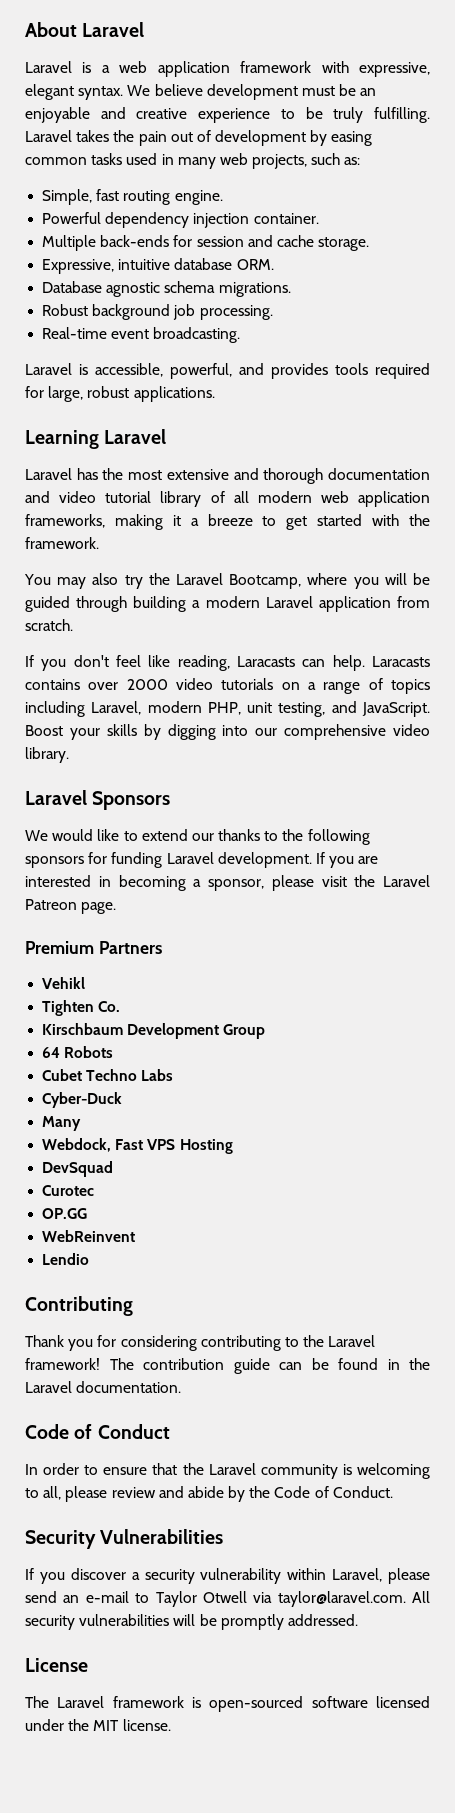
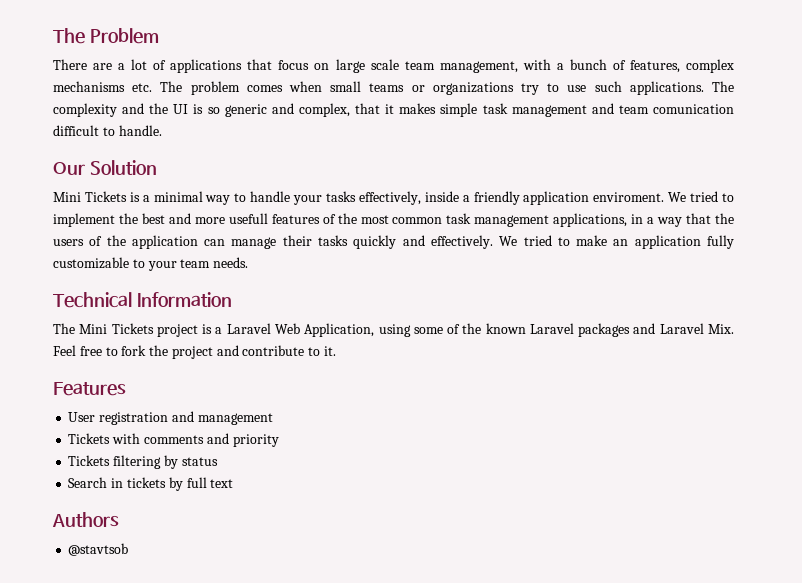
[25,22,145,37] [25,61,430,77] [25,84,377,100] [25,107,431,123] [25,130,373,146] [25,153,361,169] [42,189,223,205] [42,212,319,228] [42,235,370,251] [42,258,274,274] [42,281,291,297] [42,304,273,320] [42,327,241,343] [25,363,430,379] [25,386,215,402] [25,429,167,449] [25,468,431,484] [25,491,430,507] [25,514,431,530] [25,537,99,549] [24,573,431,589] [25,596,430,612] [25,619,73,631] [25,655,430,671] [25,678,430,694] [25,701,430,717] [25,724,430,740] [25,747,69,763] [25,790,171,810] [25,829,370,845] [25,852,379,868] [25,875,430,891] [25,899,117,914] [25,941,162,954] [42,977,86,989] [42,1000,121,1016] [42,1023,266,1039] [42,1046,114,1058] [42,1069,174,1081] [42,1092,123,1108] [42,1116,82,1131] [42,1138,233,1154] [42,1161,114,1177] [42,1185,95,1196] [42,1208,88,1219] [42,1230,136,1242] [42,1253,90,1265] [25,1296,133,1316] [25,1335,376,1351] [25,1358,430,1374] [25,1381,182,1393] [25,1424,170,1439] [25,1463,430,1479] [25,1486,393,1502] [25,1529,224,1549] [25,1568,430,1584] [25,1591,430,1607] [25,1614,358,1630] [25,1658,88,1672] [25,1696,430,1712] [25,1719,171,1731] About Laravel // Laravel is a web application framework with expressive, elegant syntax. We believe development must be an enjoyable and creative experience to be truly fulfilling. Laravel takes the pain out of development by easing common tasks used in many web projects, such as: // Simple, fast routing engine. // Powerful dependency injection container. // Multiple back-ends for session and cache storage. // Expressive, intuitive database ORM. // Database agnostic schema migrations. // Robust background job processing. // Real-time event broadcasting. // Laravel is accessible, powerful, and provides tools required for large, robust applications. // Learning Laravel // Laravel has the most extensive and thorough documentation and video tutorial library of all modern web application frameworks, making it a breeze to get started with the framework. // You may also try the Laravel Bootcamp, where you will be guided through building a modern Laravel application from scratch. // If you don't feel like reading, Laracasts can help. Laracasts contains over 2000 video tutorials on a range of topics including Laravel, modern PHP, unit testing, and JavaScript. Boost your skills by digging into our comprehensive video library. // Laravel Sponsors // We would like to extend our thanks to the following sponsors for funding Laravel development. If you are interested in becoming a sponsor, please visit the Laravel Patreon page. // Premium Partners // Vehikl // Tighten Co. // Kirschbaum Development Group // 64 Robots // Cubet Techno Labs // Cyber-Duck // Many // Webdock, Fast VPS Hosting // DevSquad // Curotec // OP.GG // WebReinvent // Lendio // Contributing // Thank you for considering contributing to the Laravel framework! The contribution guide can be found in the Laravel documentation. // Code of Conduct // In order to ensure that the Laravel community is welcoming to all, please review and abide by the Code of Conduct. // Security Vulnerabilities // If you discover a security vulnerability within Laravel, please send an e-mail to Taylor Otwell via taylor@laravel.com. All security vulnerabilities will be promptly addressed. // License // The Laravel framework is open-sourced software licensed under the MIT license. -> [53,28,159,44] [53,59,734,73] [53,81,735,95] [53,103,735,117] [53,125,162,136] [53,160,157,175] [53,191,735,205] [53,213,735,227] [53,235,734,249] [53,257,249,271] [53,292,232,308] [53,323,735,337] [53,345,337,359] [53,382,126,396] [68,411,273,425] [68,433,279,447] [68,455,218,469] [68,477,234,491] [52,512,119,527] [68,543,129,556] The Problem // There are a lot of applications that focus on large scale team management, with a bunch of features, complex mechanisms etc. The problem comes when small teams or organizations try to use such applications. The complexity and the UI is so generic and complex, that it makes simple task management and team comunication difficult to handle. // Our Solution // Mini Tickets is a minimal way to handle your tasks effectively, inside a friendly application enviroment. We tried to implement the best and more usefull features of the most common task management applications, in a way that the users of the application can manage their tasks quickly and effectively. We tried to make an application fully customizable to your team needs. // Technical Information // The Mini Tickets project is a Laravel Web Application, using some of the known Laravel packages and Laravel Mix. Feel free to fork the project and contribute to it. // Features // User registration and management // Tickets with comments and priority // Tickets filtering by status // Search in tickets by full text // Authors // @stavtsob

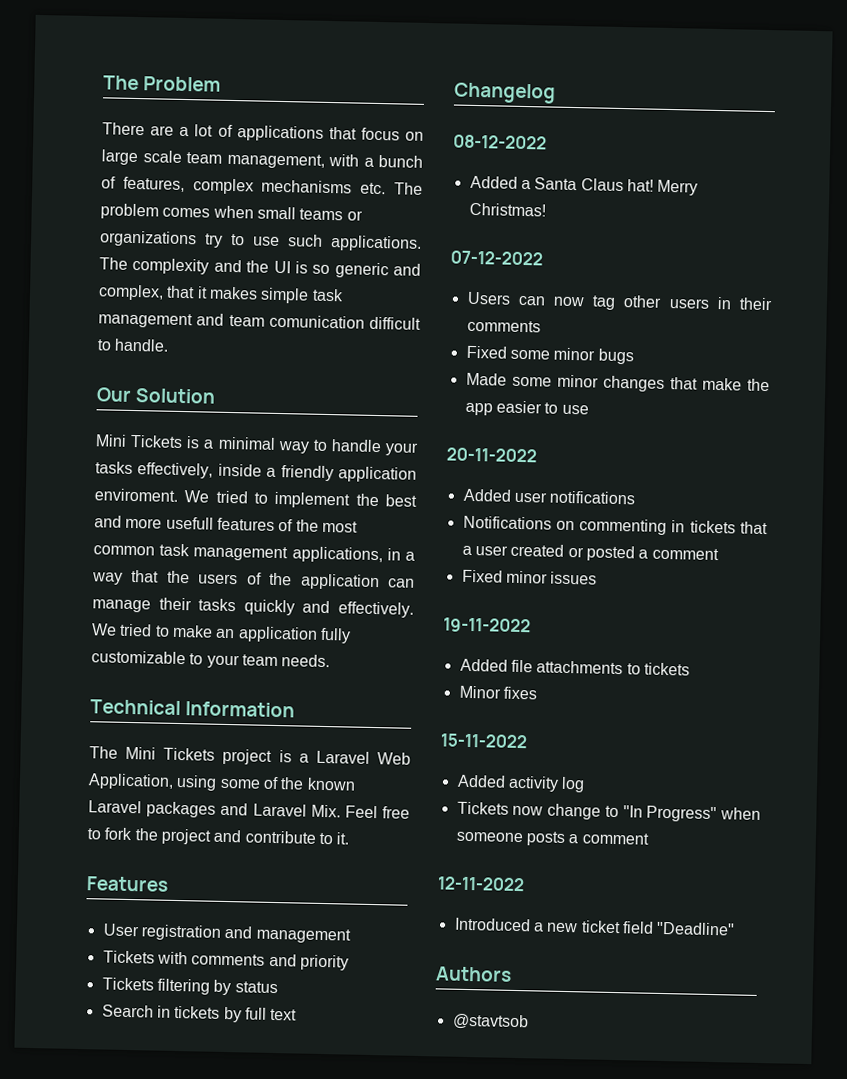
(234, 483) none -> [454,82,556,104] [453,134,547,150] [469,175,699,196] [468,202,546,217] [450,250,543,266] [466,291,773,311] [466,319,541,333] [465,345,634,365] [465,372,770,392] [464,400,589,416] [446,447,537,463] [462,488,637,505] [462,515,768,536] [461,543,719,562] [461,569,598,585] [443,617,531,634] [459,658,690,676] [458,685,537,700] [440,733,527,749] [456,774,586,793] [456,801,761,823] [455,831,649,846] [437,876,525,892] [453,917,736,936] // Changelog // 08-12-2022 // Added a Santa Claus hat! Merry Christmas! // 07-12-2022 // Users can now tag other users in their comments // Fixed some minor bugs // Made some minor changes that make the app easier to use // 20-11-2022 // Added user notifications // Notifications on commenting in tickets that a user created or posted a comment // Fixed minor issues // 19-11-2022 // Added file attachments to tickets // Minor fixes // 15-11-2022 // Added activity log // Tickets now change to "In Progress" when someone posts a comment // 12-11-2022 // Introduced a new ticket field "Deadline"

